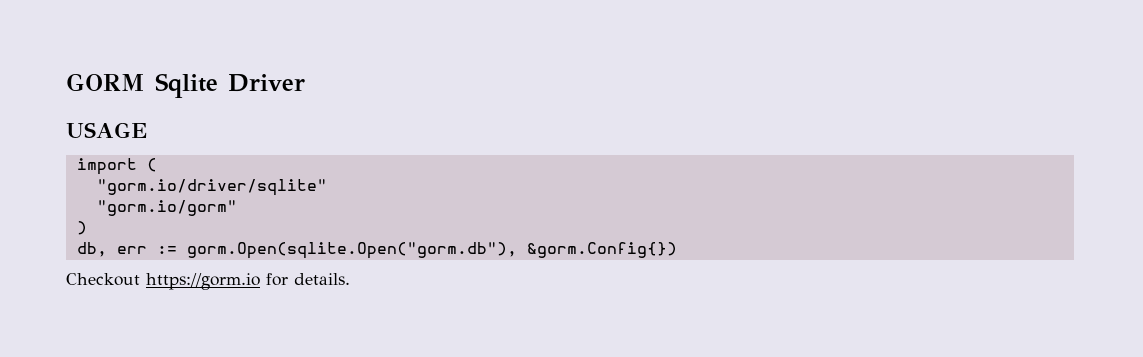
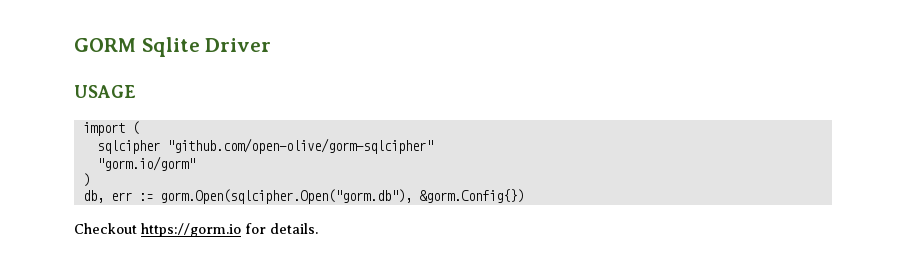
[96,179,327,196] "gorm.io/driver/sqlite" -> [96,138,433,154] sqlcipher "github.com/open-olive/gorm-sqlcipher"
[186,242,517,259] gorm.Open(sqlite.Open("gorm.db"), -> [159,189,412,204] gorm.Open(sqlcipher.Open("gorm.db"),

